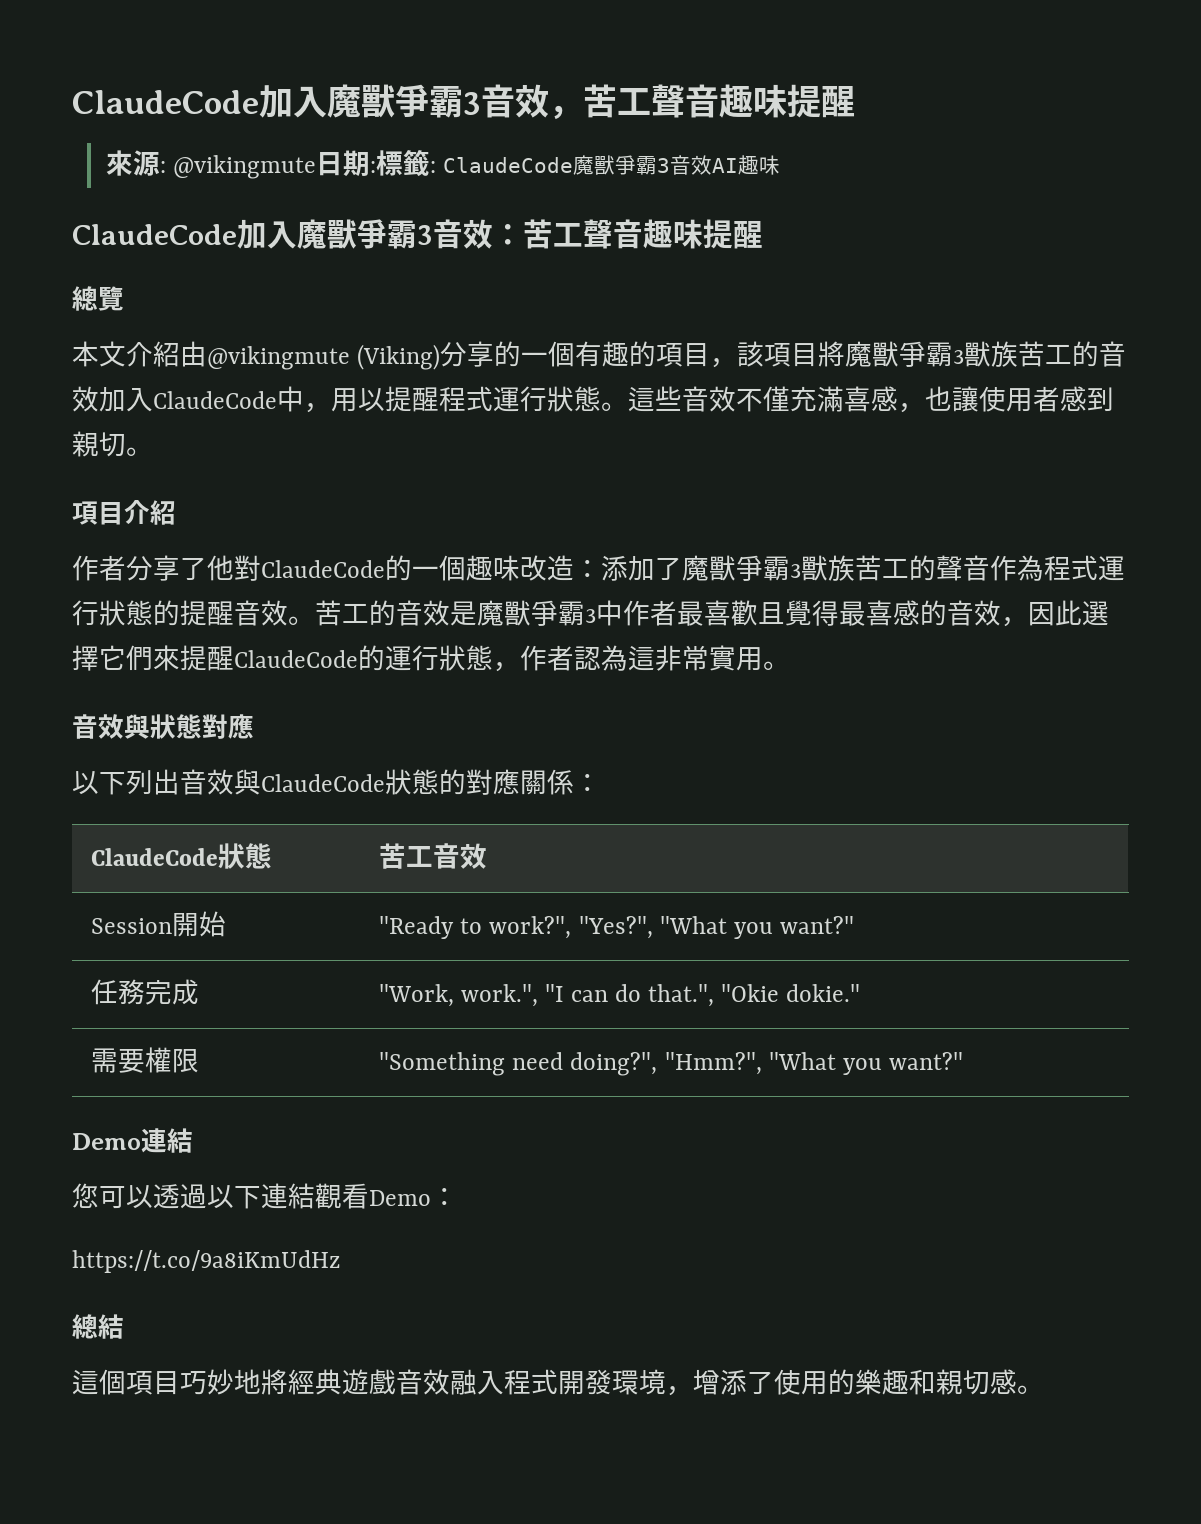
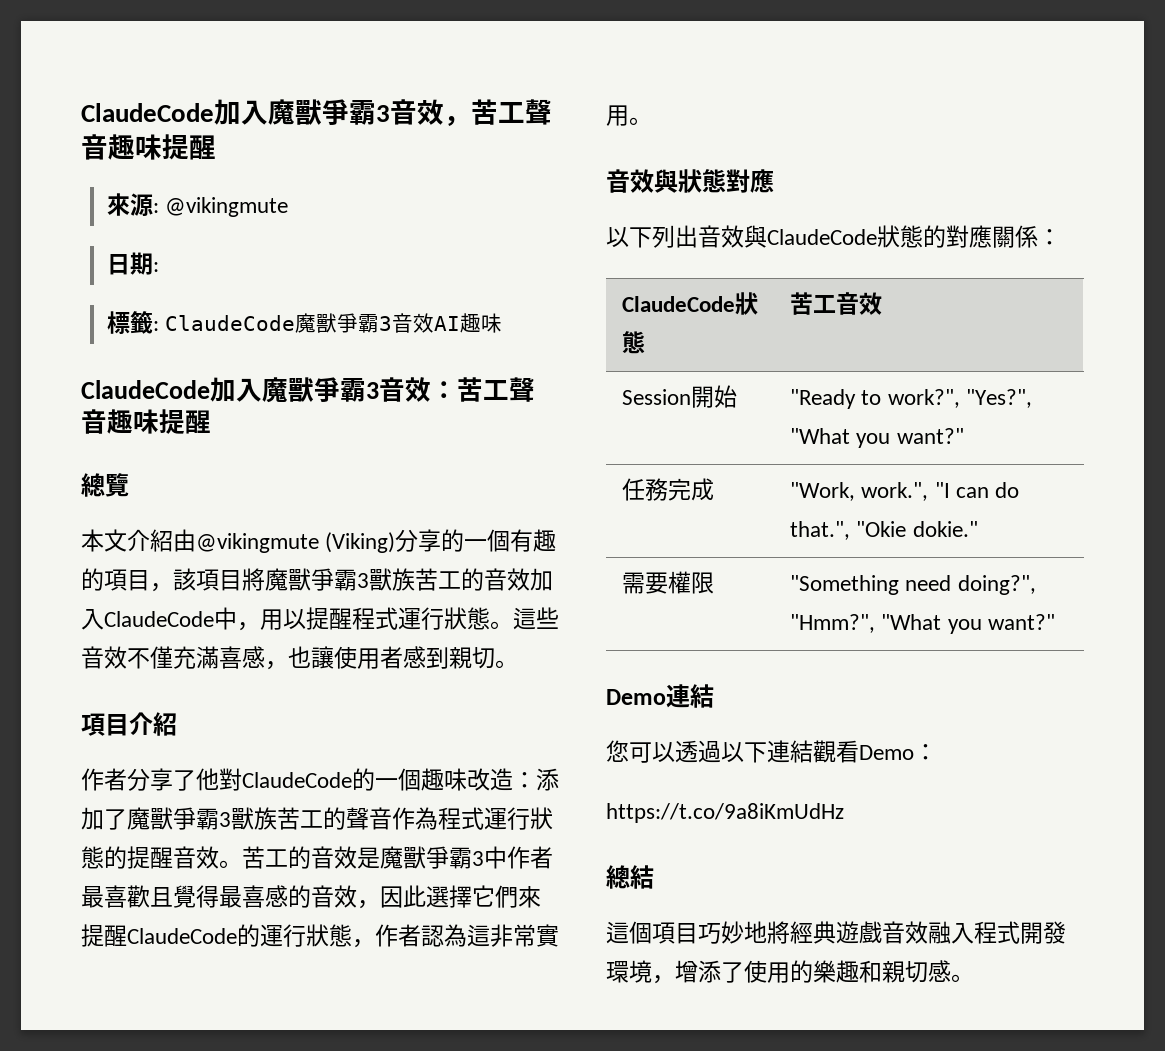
(316, 167) none -> (288, 207) //
(376, 167) none -> (159, 267) //

